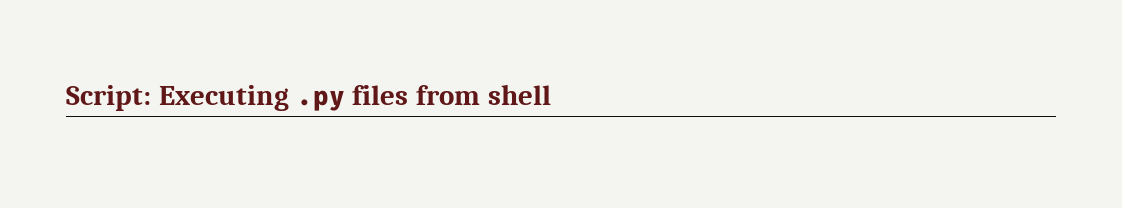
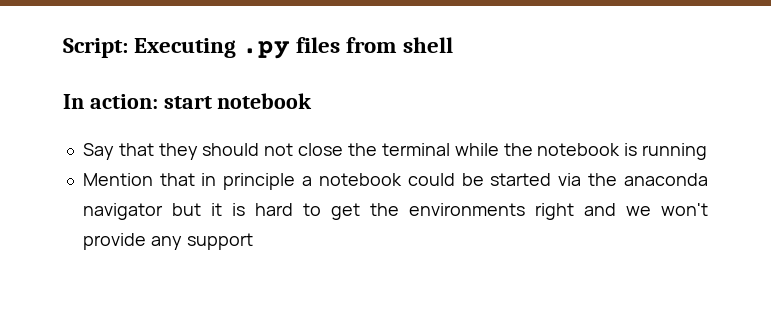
(552, 94) none -> [63,93,313,109] [82,143,708,160] [82,173,708,190] [82,203,708,220] [82,233,253,250] // In action: start notebook // Say that they should not close the terminal while the notebook is running // Mention that in principle a notebook could be started via the anaconda navigator but it is hard to get the environments right and we won't provide any support

